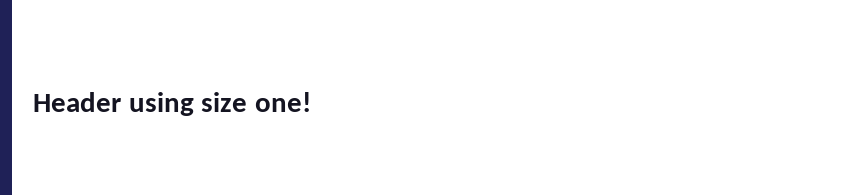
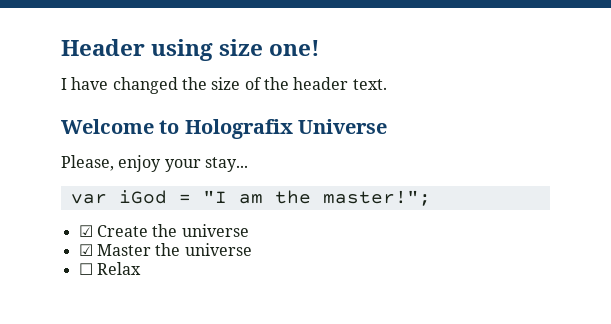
(312, 102) none -> [61,77,387,94] [61,119,388,139] [61,155,248,172] [70,190,431,206] [78,224,249,237] [78,243,252,256] [78,262,141,275] // I have changed the size of the header text. // Welcome to Holografix Universe // Please, enjoy your stay... // var iGod = "I am the master!"; // ☑ Create the universe // ☑ Master the universe // ☐ Relax

